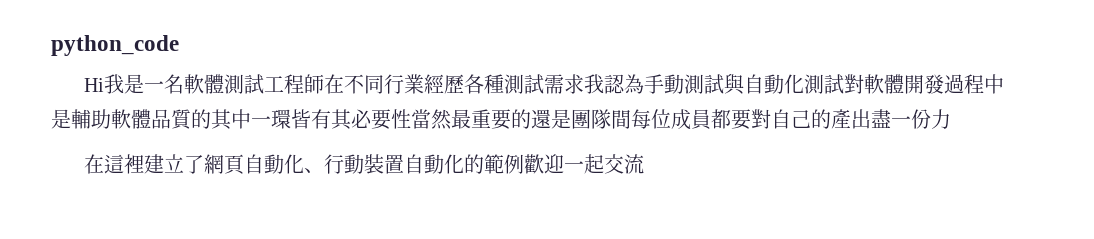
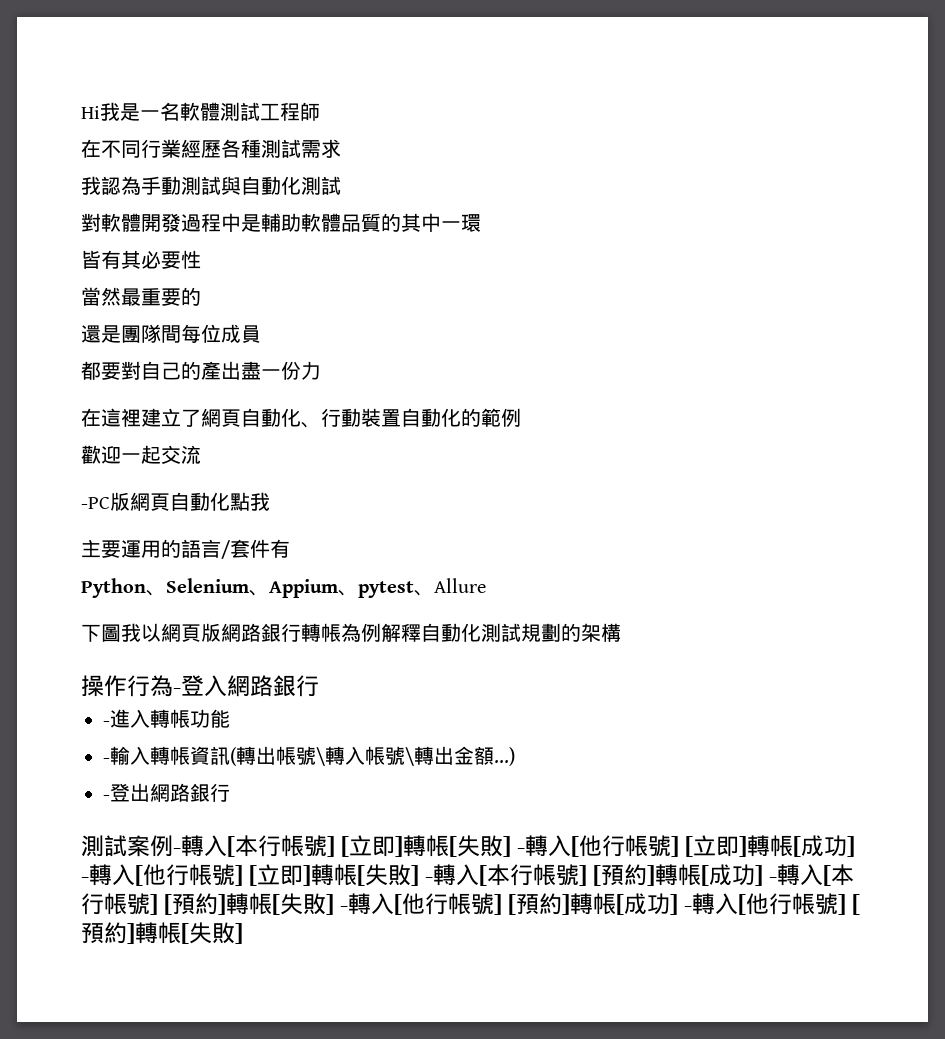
[51,35,179,56] python_code // -> (81, 112) none
(325, 84) none -> (320, 111) //
(585, 84) none -> (341, 148) //
(845, 84) none -> (341, 185) //
(291, 119) none -> (481, 223) //
(411, 119) none -> (201, 259) //
(531, 119) none -> (201, 296) //
(711, 119) none -> (261, 334) //
(525, 164) none -> (521, 417) //
(645, 164) none -> [81,492,270,511] [81,539,290,559] [81,578,486,598] [81,623,621,642] [81,675,319,697] [103,709,230,728] [103,746,515,766] [103,783,230,802] [81,835,856,857] [81,864,855,886] [81,893,861,915] [81,922,243,944] // -PC版網頁自動化點我 // 主要運用的語言/套件有 // Python、Selenium、Appium、pytest、Allure // 下圖我以網頁版網路銀行轉帳為例解釋自動化測試規劃的架構 // 操作行為-登入網路銀行 // -進入轉帳功能 // -輸入轉帳資訊(轉出帳號\轉入帳號\轉出金額...) // -登出網路銀行 // 測試案例-轉入[本行帳號] [立即]轉帳[失敗] -轉入[他行帳號] [立即]轉帳[成功] -轉入[他行帳號] [立即]轉帳[失敗] -轉入[本行帳號] [預約]轉帳[成功] -轉入[本行帳號] [預約]轉帳[失敗] -轉入[他行帳號] [預約]轉帳[成功] -轉入[他行帳號] [預約]轉帳[失敗]

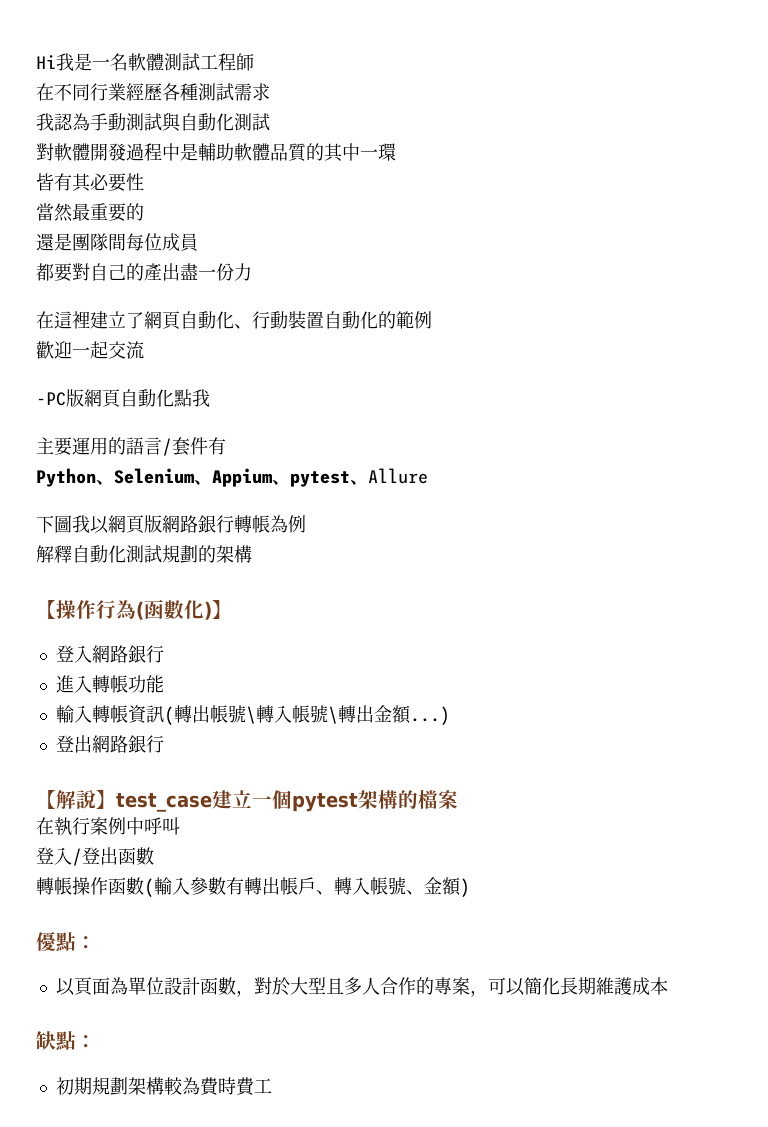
(381, 632) none -> (306, 524) //
(621, 632) none -> [36,600,56,619] 【
[173,688,181,694] - -> [136,599,232,620] (函數化)】 //
[103,721,110,726] - -> (164, 654) none
[103,758,110,763] - -> (164, 684) none
[103,795,110,800] - -> (450, 715) none
[81,835,856,857] [81,864,855,886] [81,893,861,915] [81,922,243,944] 測試案例-轉入[本行帳號] [立即]轉帳[失敗] -轉入[他行帳號] [立即]轉帳[成功] -轉入[他行帳號] [立即]轉帳[失敗] -轉入[本行帳號] [預約]轉帳[成功] -轉入[本行帳號] [預約]轉帳[失敗] -轉入[他行帳號] [預約]轉帳[成功] -轉入[他行帳號] [預約]轉帳[失敗] -> [36,789,458,812] [36,817,180,835] [36,847,154,866] [36,877,470,897] [36,931,96,952] [55,977,668,997] [36,1031,96,1051] [55,1077,272,1096] 【解說】test_case建立一個pytest架構的檔案 // 在執行案例中呼叫 // 登入/登出函數 // 轉帳操作函數(輸入參數有轉出帳戶、轉入帳號、金額) // 優點： // 以頁面為單位設計函數，對於大型且多人合作的專案，可以簡化長期維護成本 // 缺點： // 初期規劃架構較為費時費工

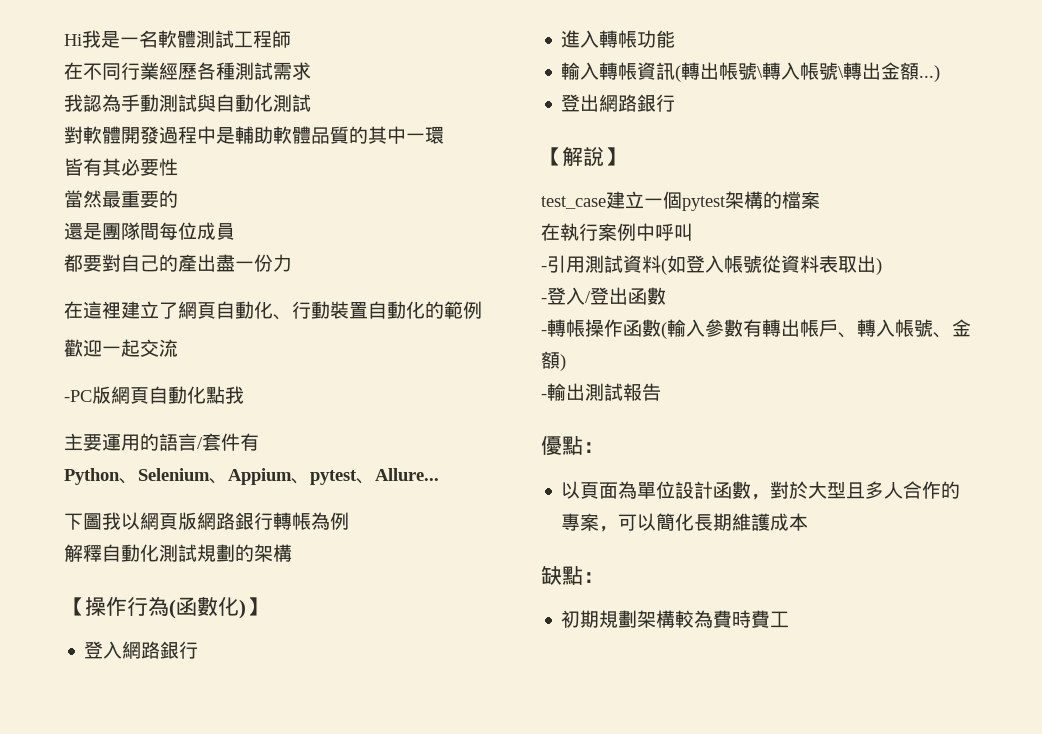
[368,468,428,484] Allure -> [375,468,439,481] Allure...
(116, 799) none -> (625, 156) //
(180, 826) none -> [541,255,882,275] [541,298,547,303] -引用測試資料(如登入帳號從資料表取出) // -
(154, 856) none -> [541,330,547,335] -
(470, 887) none -> [541,383,661,401] // -輸出測試報告

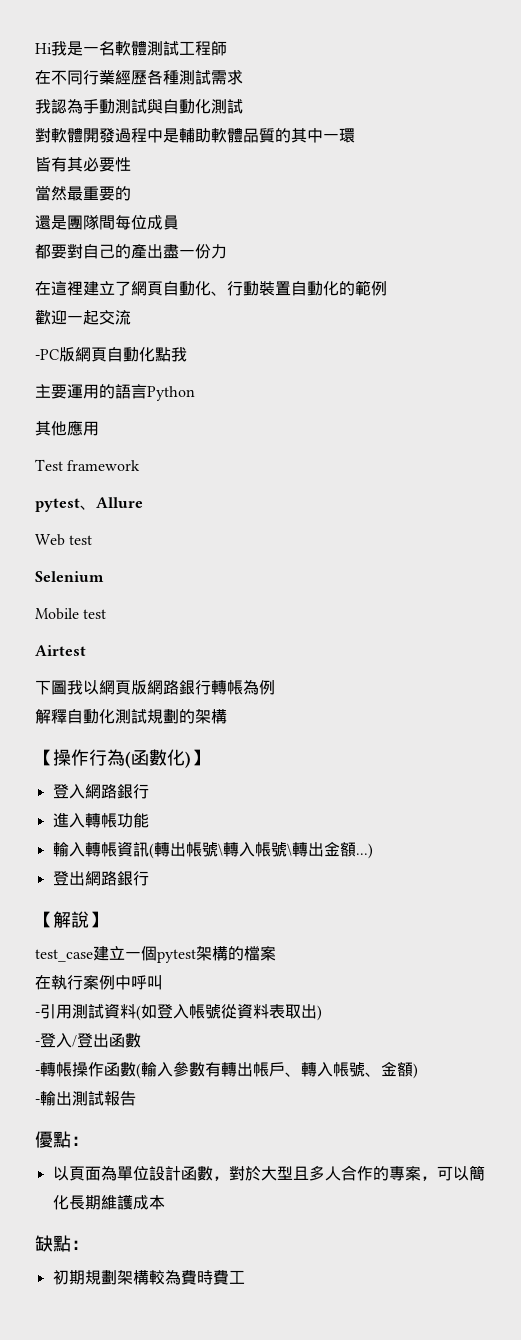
[197,433,259,451] [64,468,439,485] /套件有 // Python、Selenium、Appium、pytest、Allure... -> [147,386,195,401] [35,420,99,436] [35,459,141,471] [35,497,143,512] [35,534,93,546] [35,571,104,582] [35,608,107,620] [35,645,86,656] Python // 其他應用 // Test framework // pytest、Allure // Web test // Selenium // Mobile test // Airtest

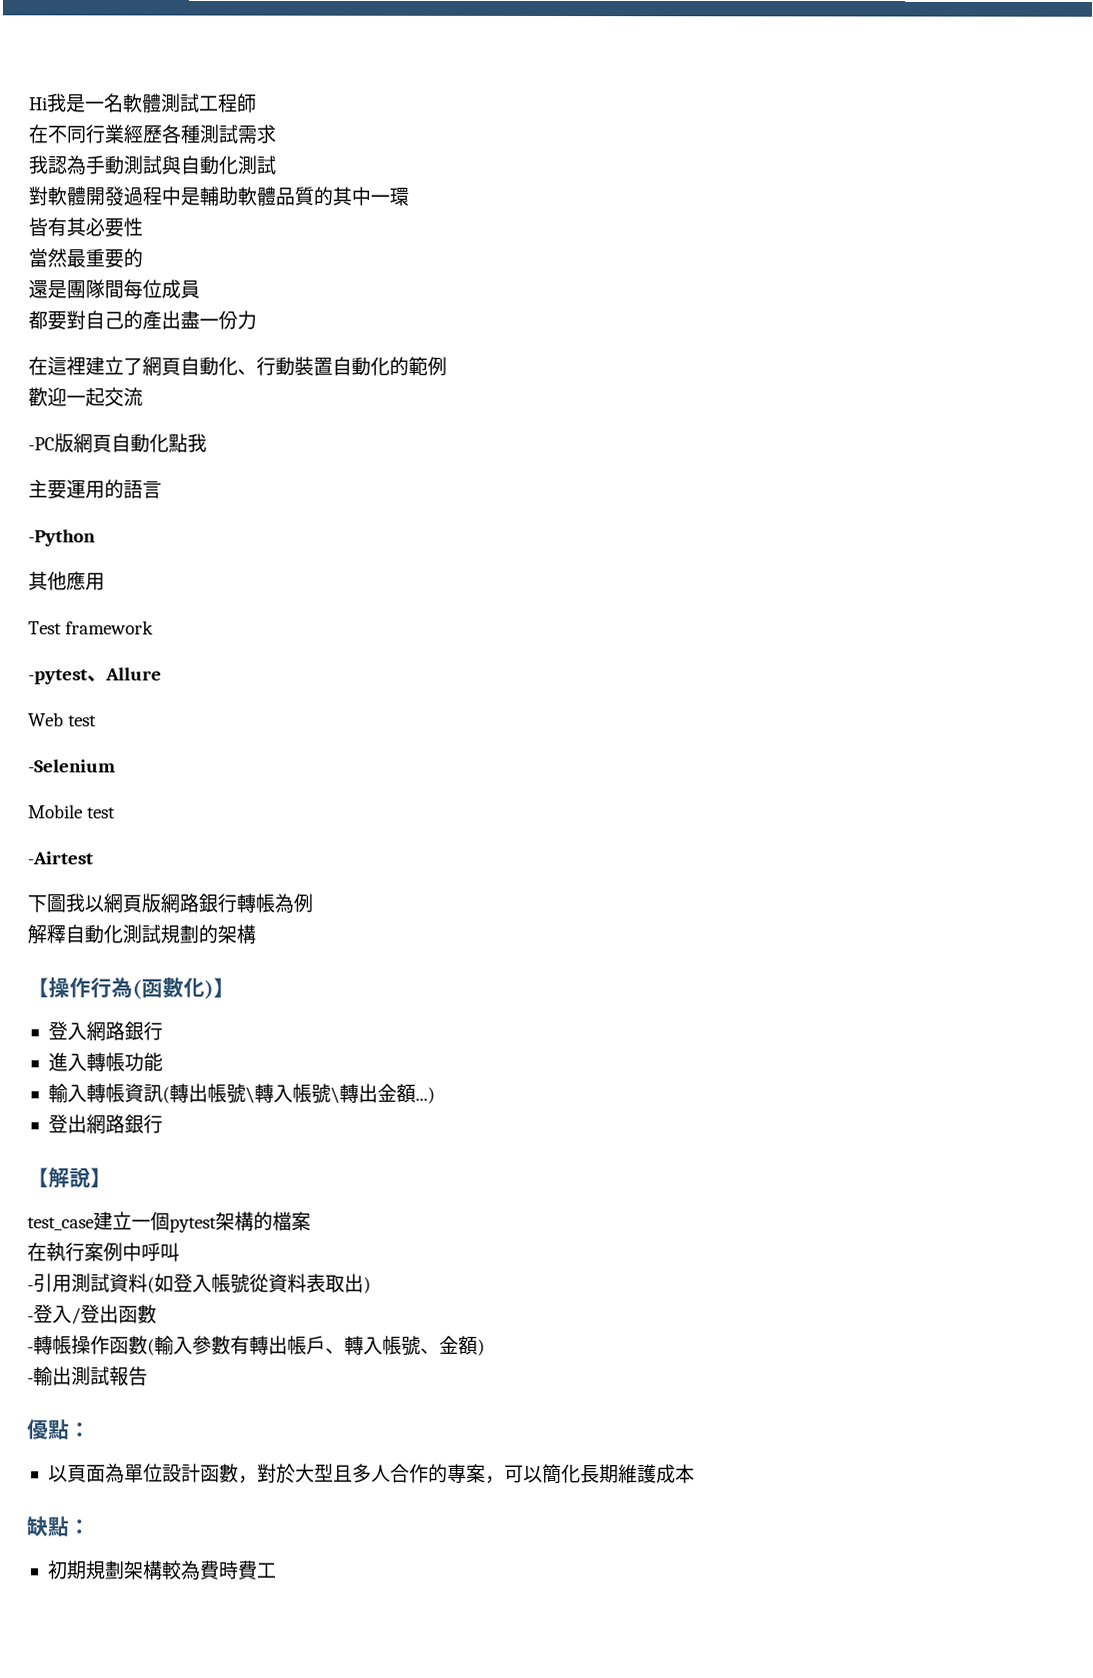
[147,386,195,401] Python -> [28,529,96,547] // -Python
[35,498,80,512] pytest -> [28,669,88,685] -pytest
[35,571,104,582] Selenium -> [28,759,116,773] -Selenium
[35,645,86,656] Airtest -> [27,851,93,865] -Airtest

